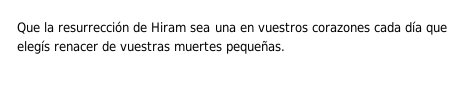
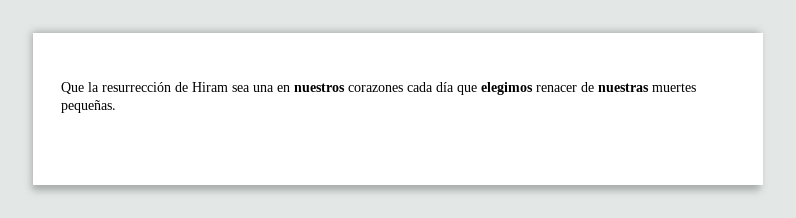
[257,22,308,33] vuestros -> [294,83,345,92] nuestros
[17,40,50,54] elegís -> [481,82,533,95] elegimos
[120,41,170,52] vuestras -> [598,83,649,92] nuestras

